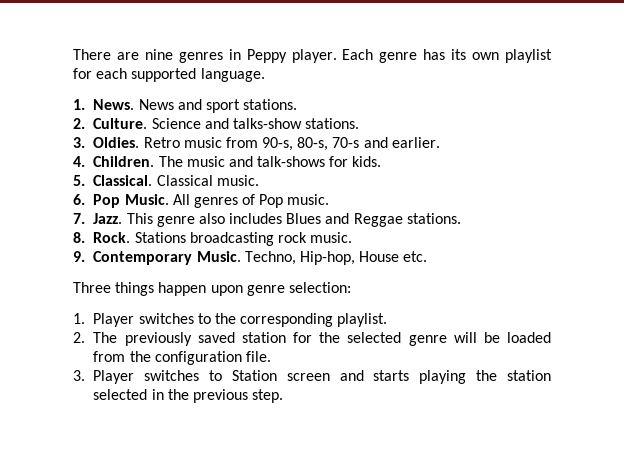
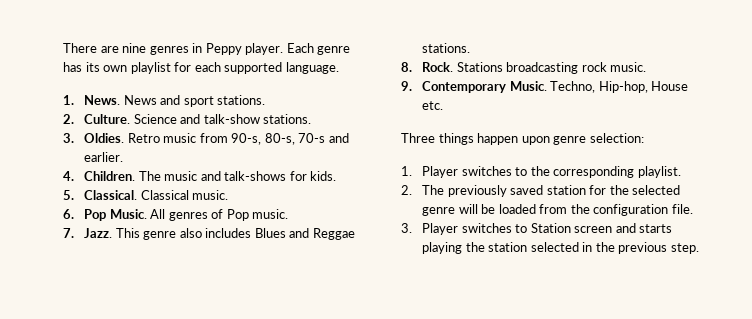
[232,118,302,129] talks-show -> [203,114,260,124] talk-show

